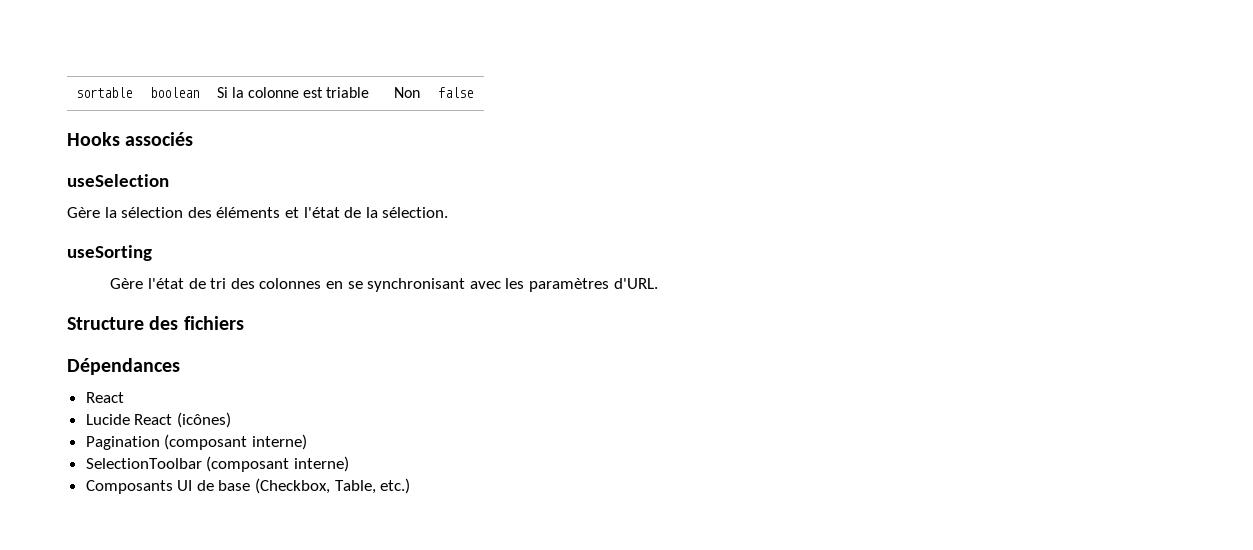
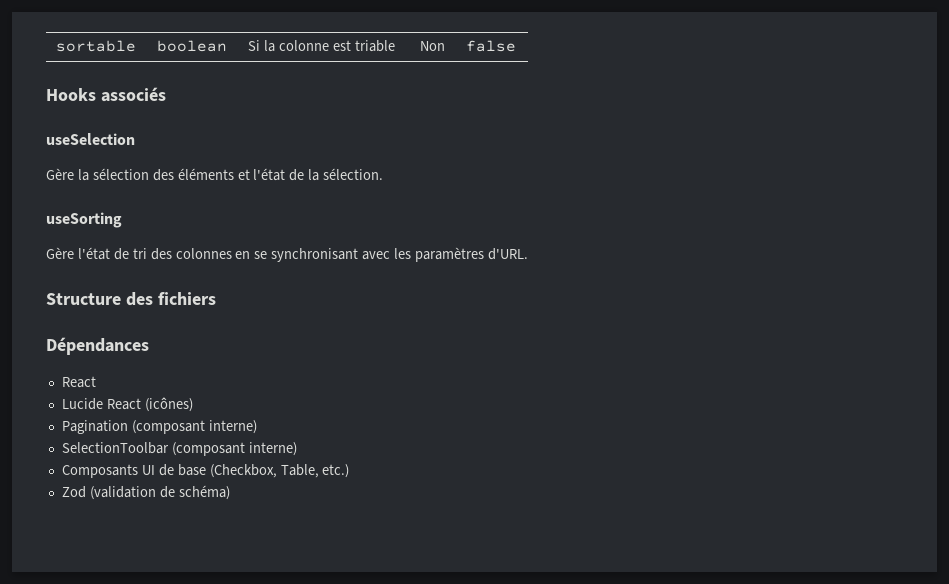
(411, 486) none -> [61,485,230,500] // Zod (validation de schéma)

